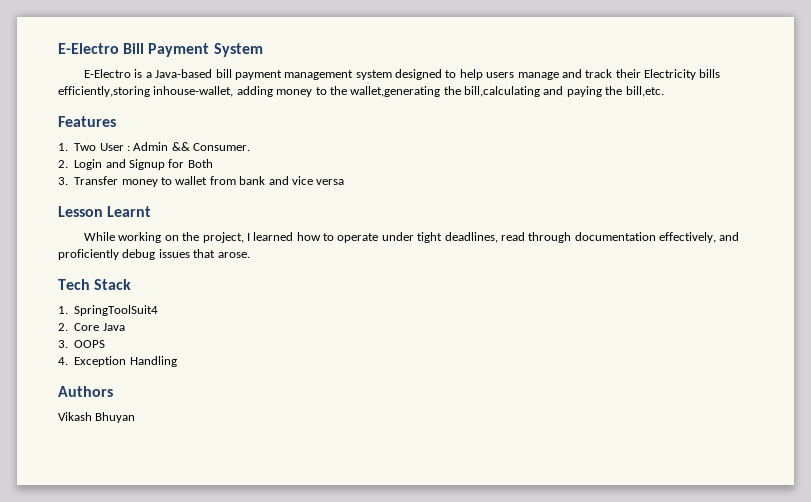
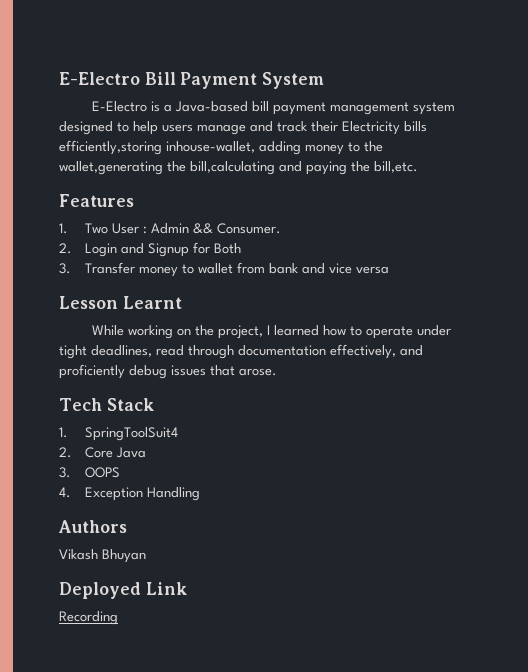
(136, 417) none -> [59,582,187,599] [59,611,118,625] // Deployed Link // Recording

